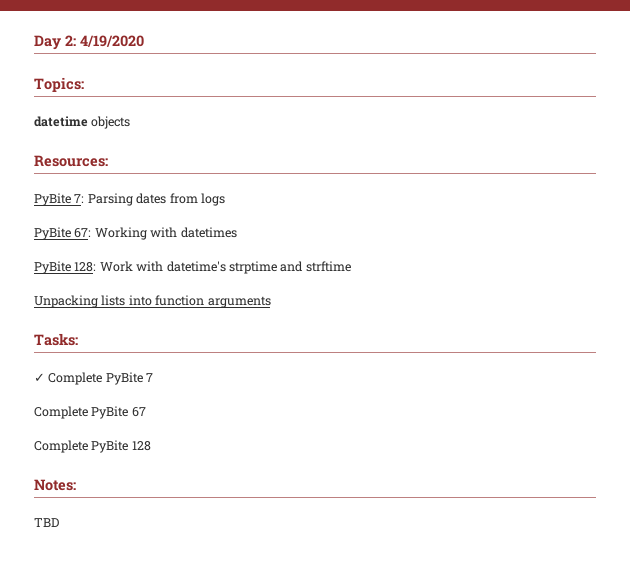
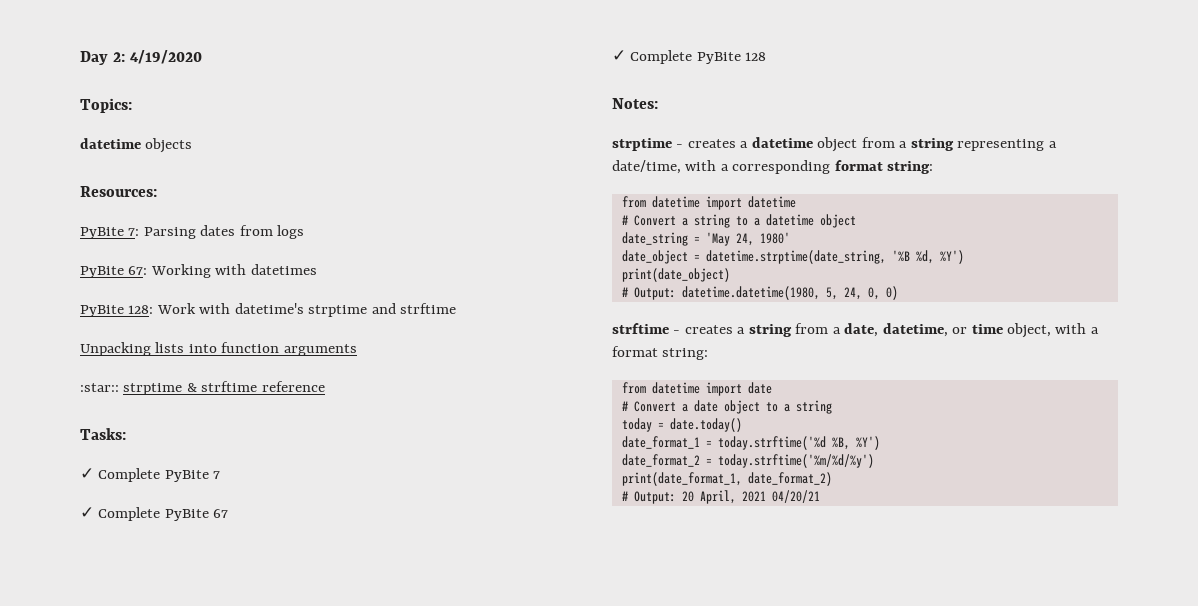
(271, 302) none -> [80,381,325,395] // :star:: strptime & strftime reference
(154, 377) none -> [80,507,94,518] ✓
(146, 412) none -> [612,50,626,61] ✓
[34,518,59,527] TBD -> [612,137,1057,152] [612,160,934,174] [621,196,796,210] [621,214,856,228] [621,232,790,246] [621,250,964,264] [621,268,730,282] [621,286,898,300] [612,323,1099,338] [612,346,709,360] [621,382,772,396] [621,400,832,414] [621,418,742,432] [621,436,880,450] [621,454,874,468] [621,472,832,486] [621,490,820,504] strptime - creates a datetime object from a string representing a date/time, with a corresponding format string: // from datetime import datetime // # Convert a string to a datetime object // date_string = 'May 24, 1980' // date_object = datetime.strptime(date_string, '%B %d, %Y') // print(date_object) // # Output: datetime.datetime(1980, 5, 24, 0, 0) // strftime - creates a string from a date, datetime, or time object, with a format string: // from datetime import date // # Convert a date object to a string // today = date.today() // date_format_1 = today.strftime('%d %B, %Y') // date_format_2 = today.strftime('%m/%d/%y') // print(date_format_1, date_format_2) // # Output: 20 April, 2021 04/20/21

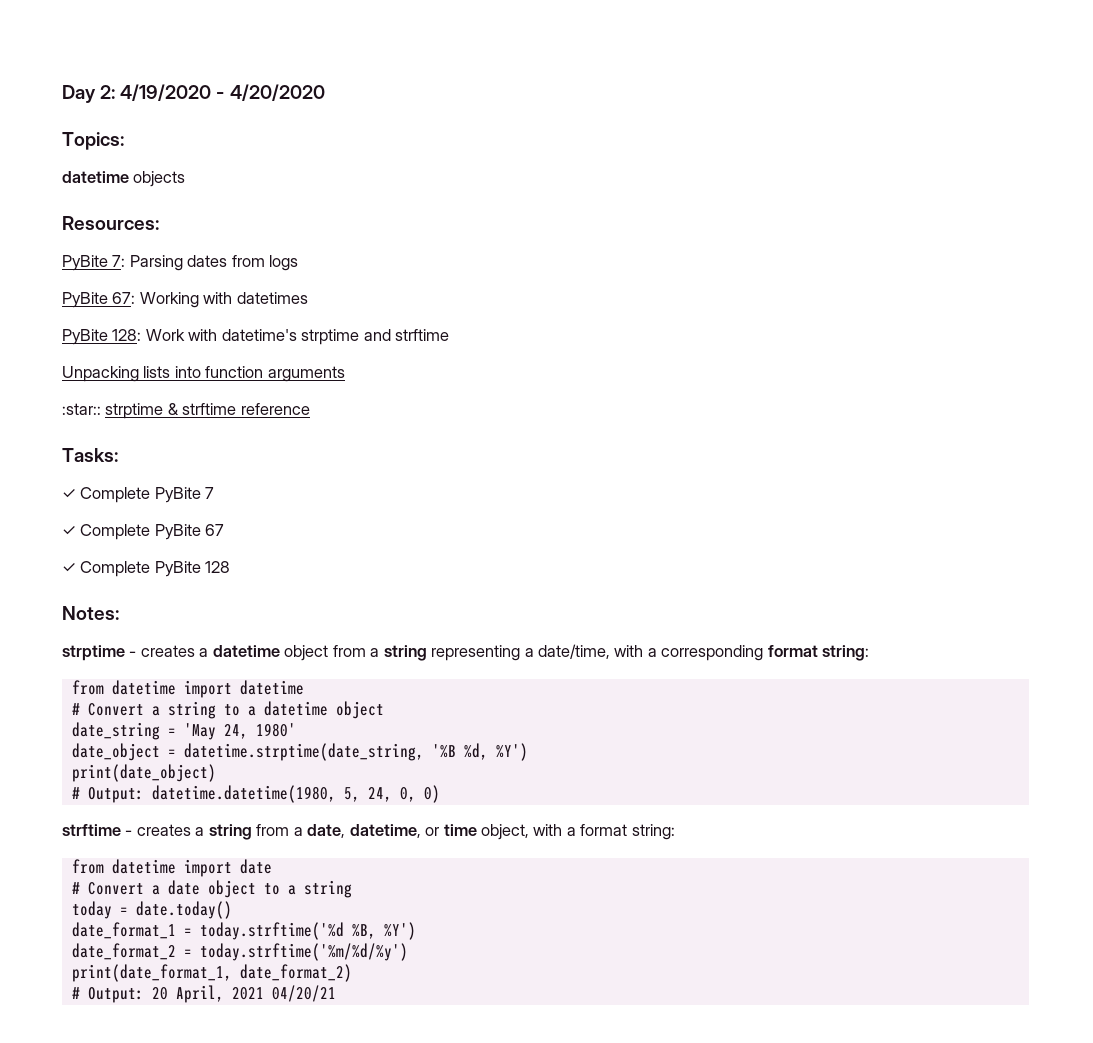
(202, 57) none -> [216,84,325,101] - 4/20/2020

